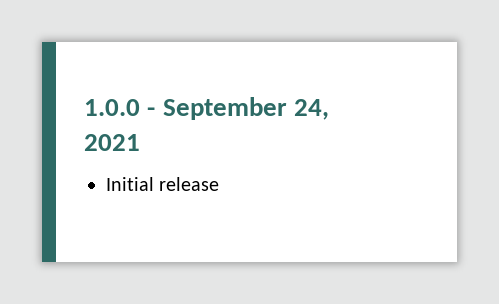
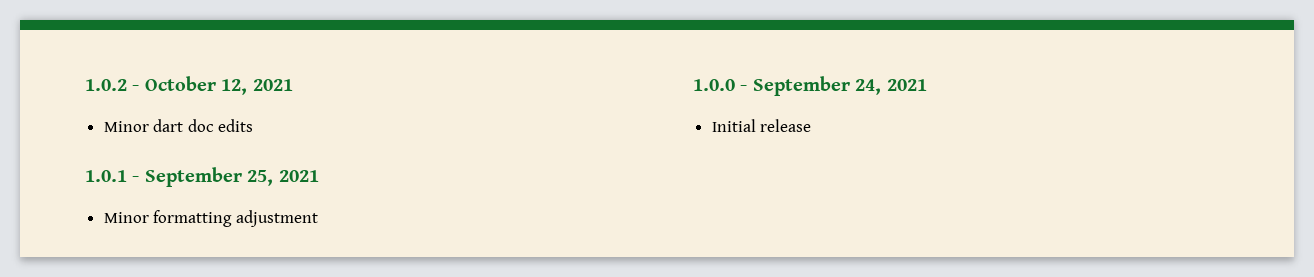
(84, 107) none -> [85,76,293,95] [103,119,254,132] [85,167,319,187] [103,210,318,227] 1.0.2 - October 12, 2021 // Minor dart doc edits // 1.0.1 - September 25, 2021 // Minor formatting adjustment //

